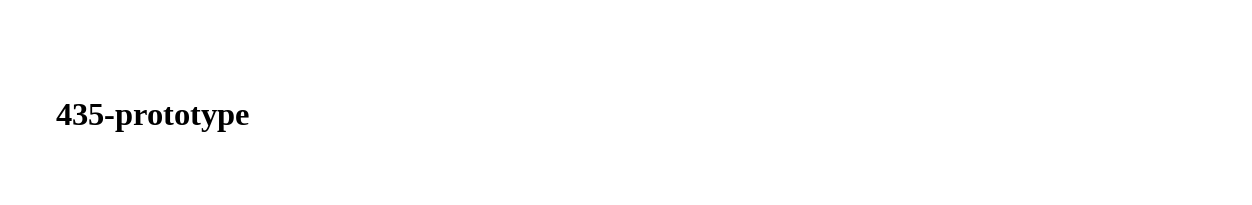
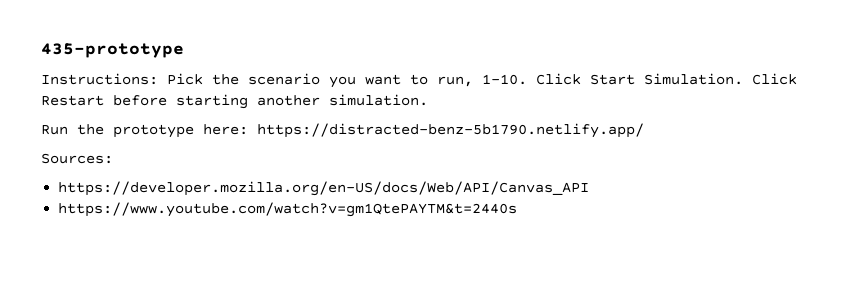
(249, 118) none -> [41,73,797,88] [41,94,428,109] [41,123,644,138] [41,153,113,164] [58,181,590,196] [58,202,518,217] // Instructions: Pick the scenario you want to run, 1-10. Click Start Simulation. Click Restart before starting another simulation. // Run the prototype here: https://distracted-benz-5b1790.netlify.app/ // Sources: // https://developer.mozilla.org/en-US/docs/Web/API/Canvas_API // https://www.youtube.com/watch?v=gm1QtePAYTM&t=2440s

